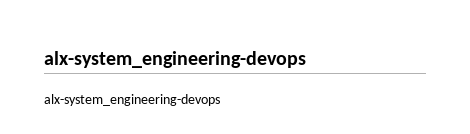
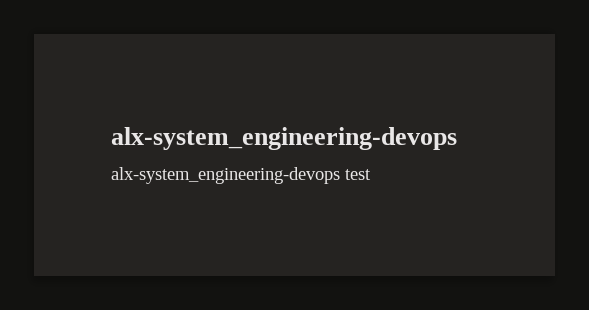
(220, 100) none -> [345,169,371,180] test

